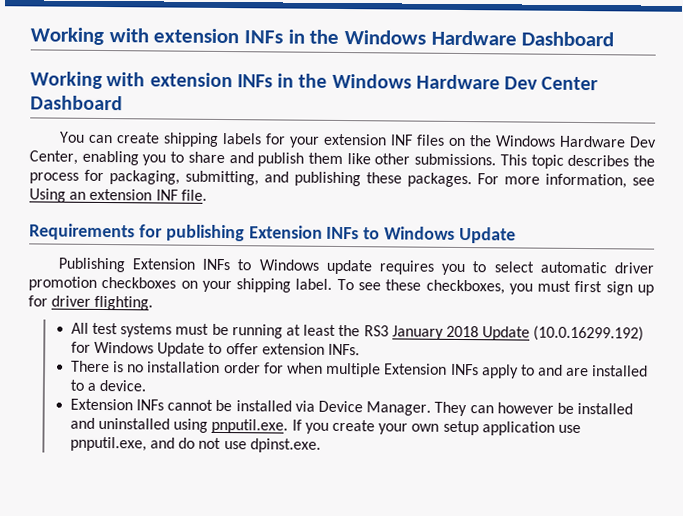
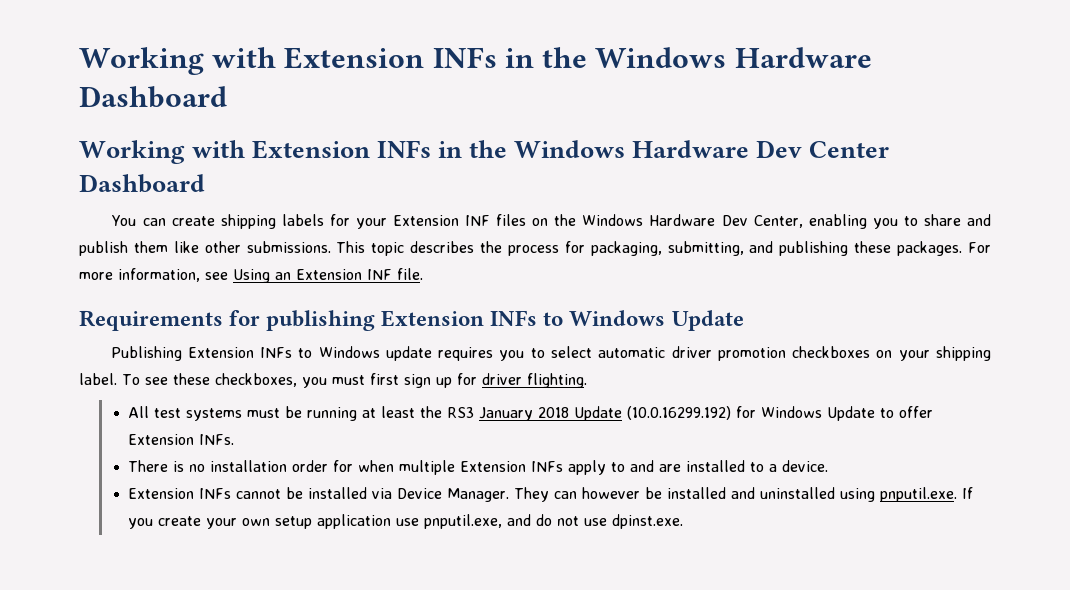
[30,27,240,46] Working with extension -> [79,47,425,75] Working with Extension
[149,72,233,88] extension -> [252,140,371,159] Extension
[322,133,387,146] extension -> [393,215,460,226] Extension
[89,188,153,201] extension -> [296,269,362,280] Extension
[261,343,325,355] extension -> [127,434,194,445] Extension

